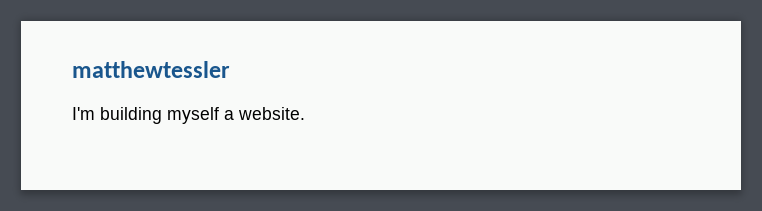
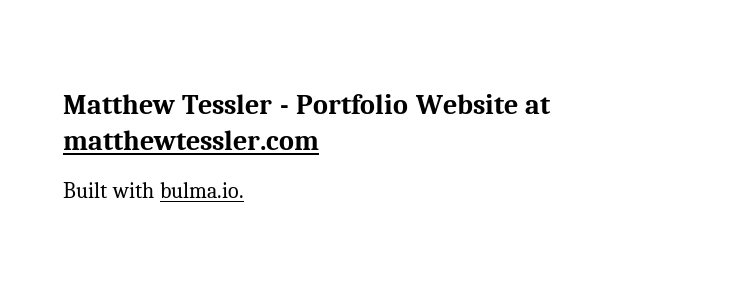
[72,61,230,78] [72,107,305,124] matthewtessler // I'm building myself a website. -> [63,94,552,114] [63,130,319,150] [63,182,244,198] Matthew Tessler - Portfolio Website at matthewtessler.com // Built with bulma.io.

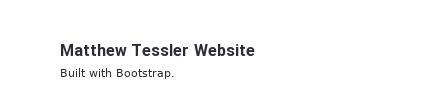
[279,94,409,114] - Portfolio -> (190, 50) none
[525,97,552,114] [63,130,319,150] at matthewtessler.com -> (255, 50) none
[159,182,244,198] bulma.io. -> [116,69,175,79] Bootstrap.

